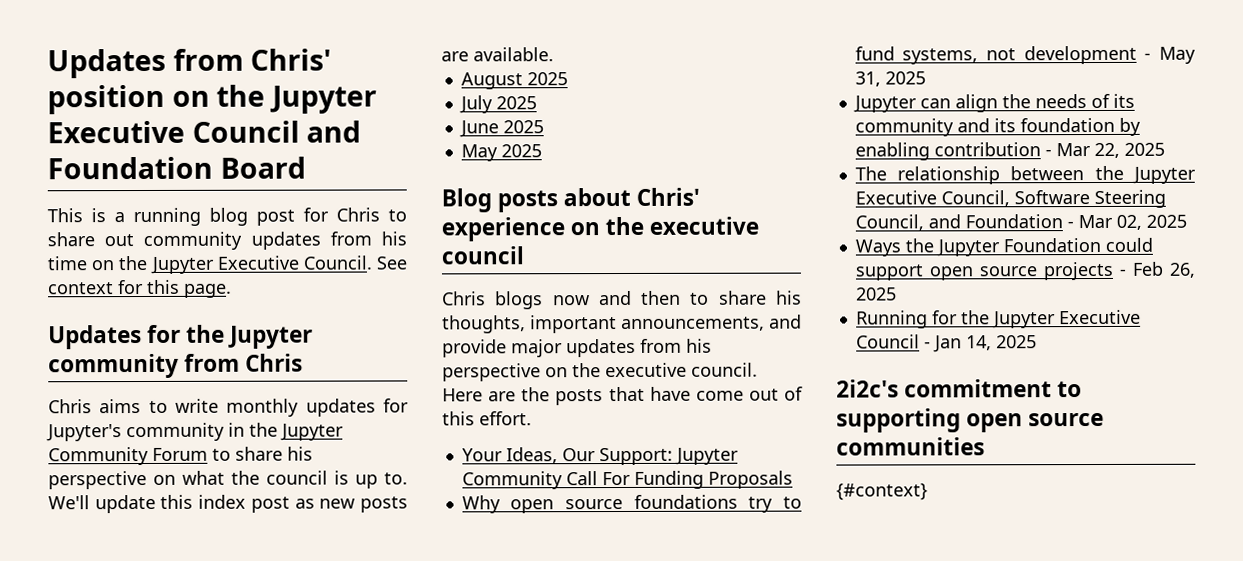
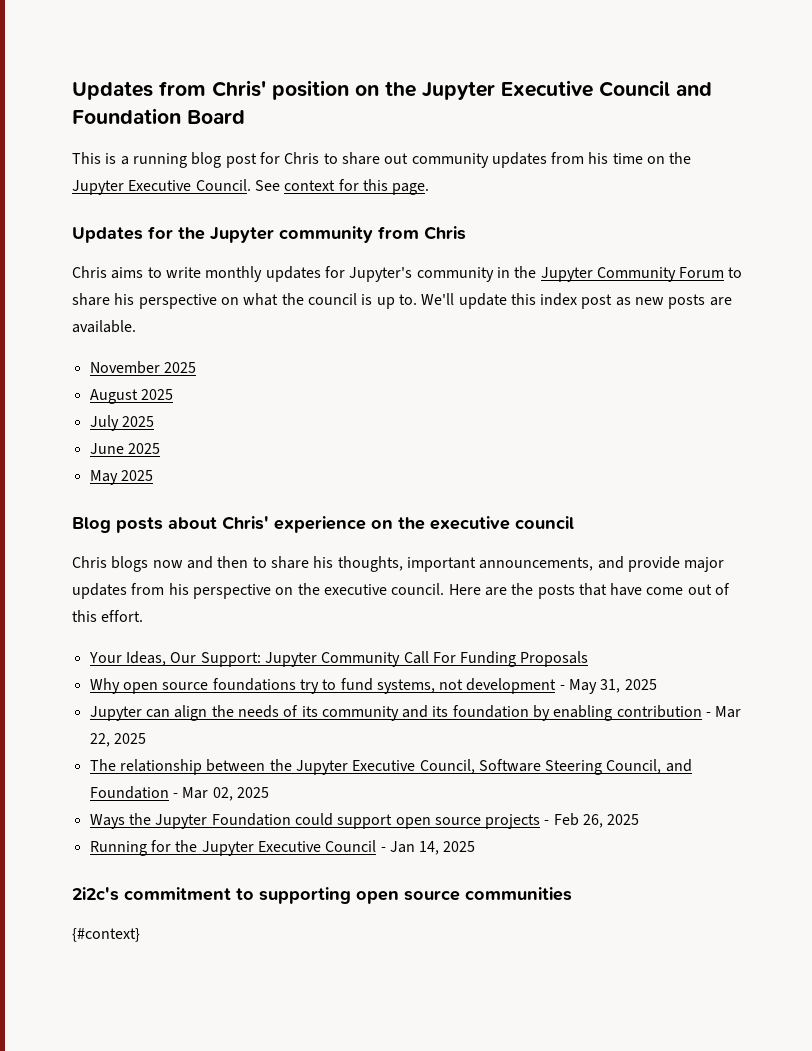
(554, 54) none -> [89,361,196,374] // November 2025

